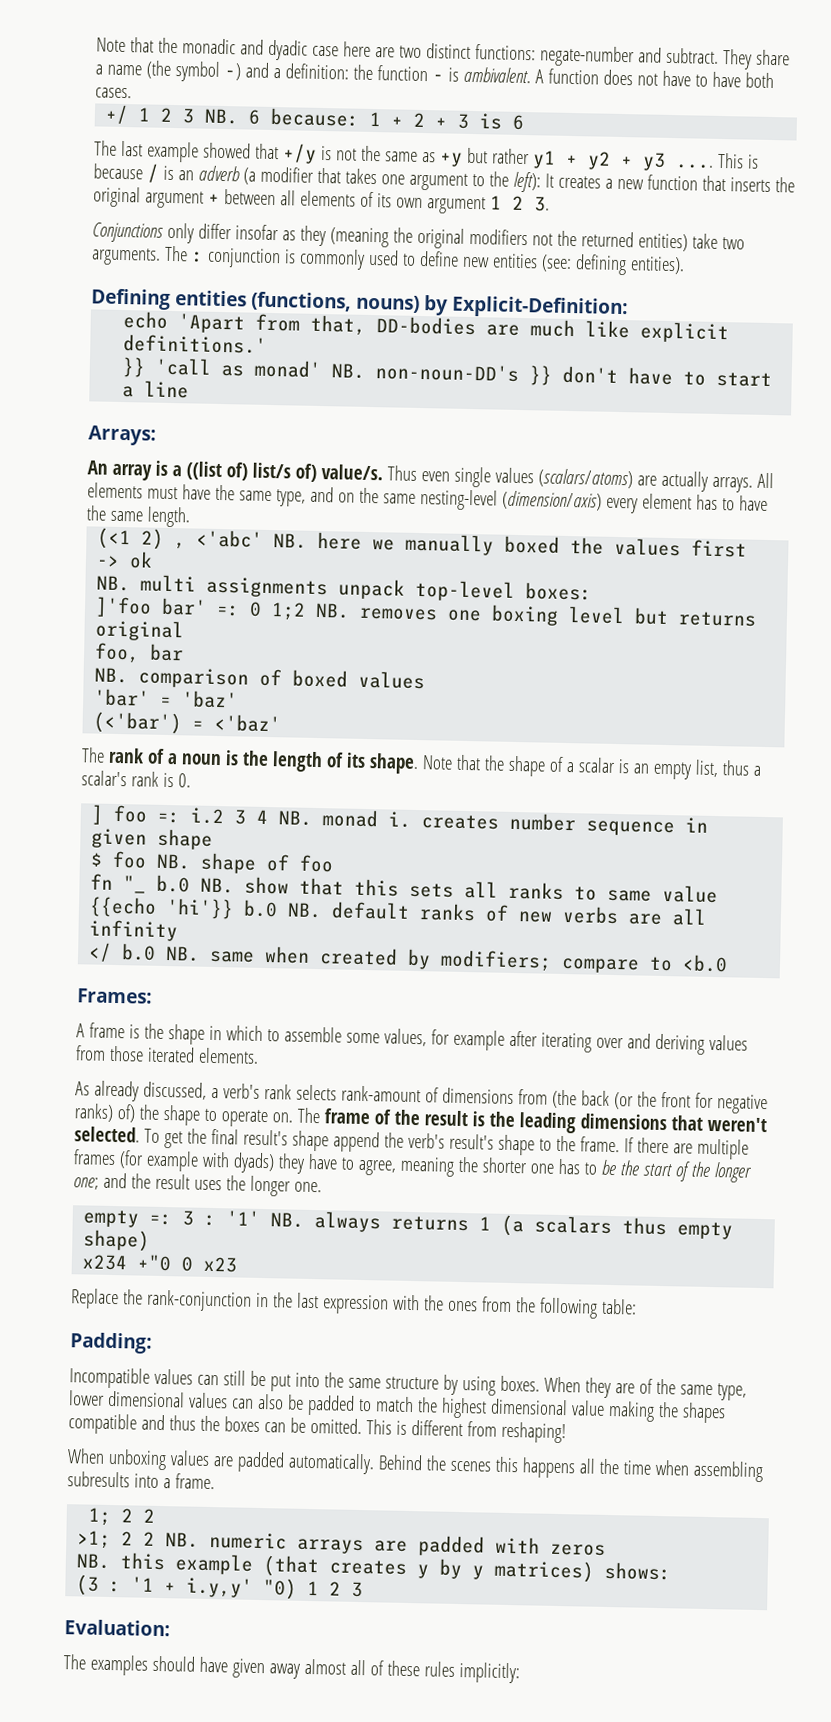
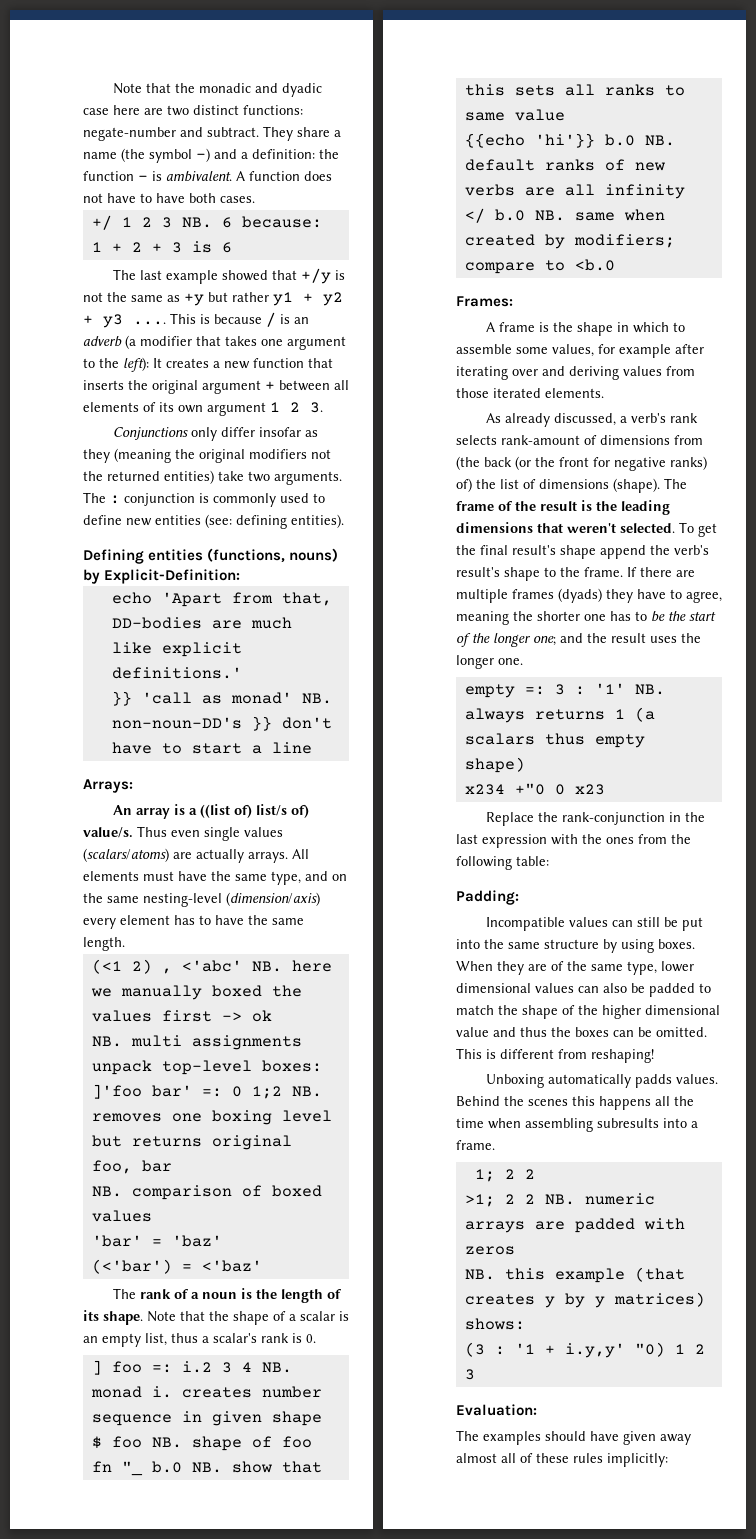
[162,1104,293,1128] shape to operate on. -> [500,478,660,493] list of dimensions (shape).
[118,1150,275,1174] (for example with dyads) -> [558,588,602,603] (dyads)
[440,1397,726,1424] [68,1413,137,1435] highest dimensional value making the shapes compatible -> [522,1005,720,1019] [456,1027,489,1037] shape of the higher dimensional value
[67,1448,375,1475] When unboxing values are padded automatically. -> [486,1074,719,1088] Unboxing automatically padds values.

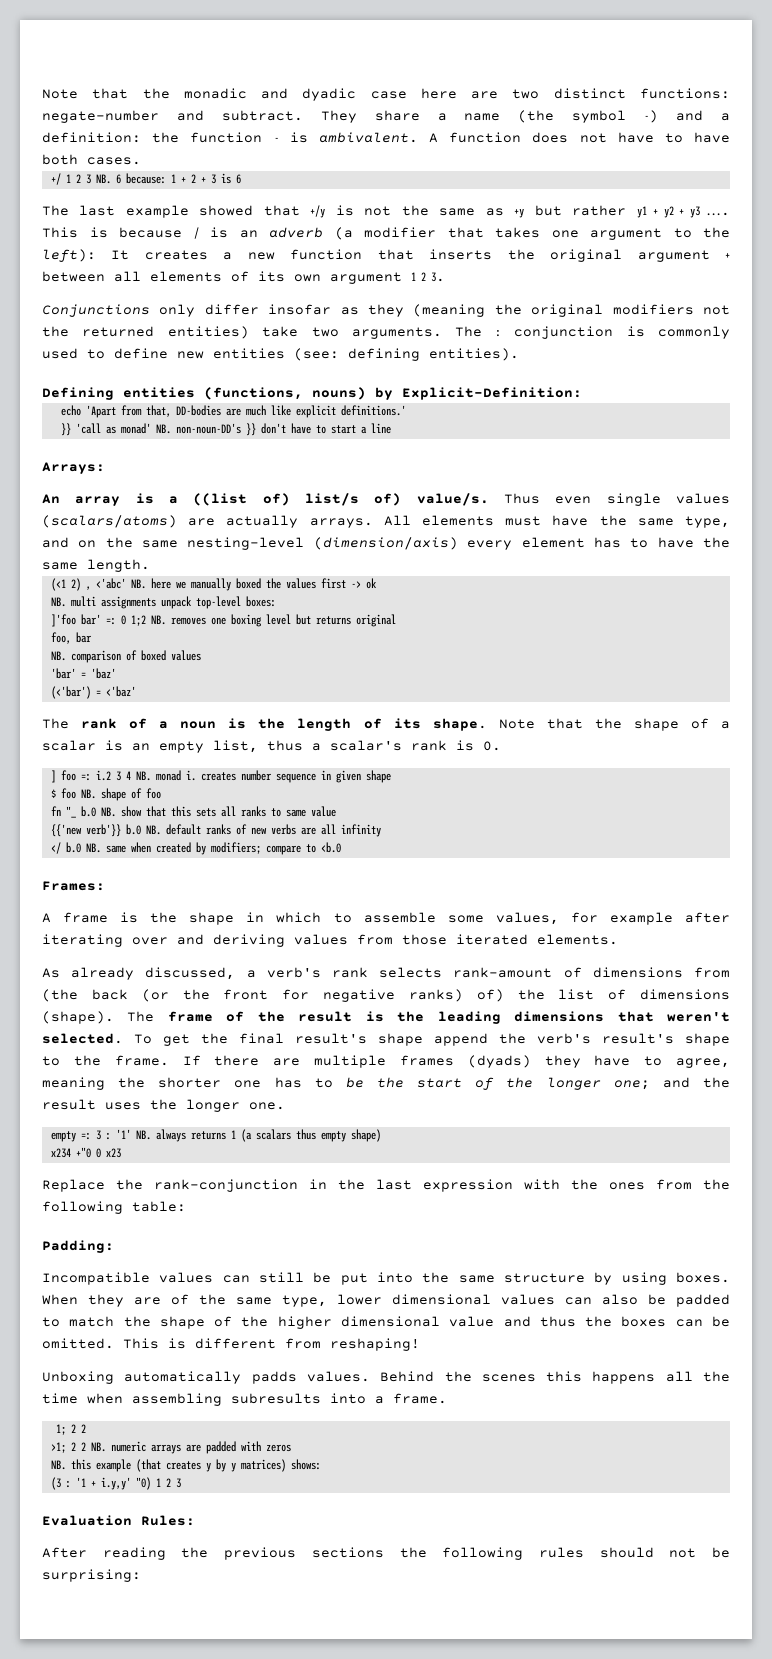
[464,133,595,148] {{echo 'hi'}} -> [50,824,121,837] {{'new verb'}}
[456,1404,537,1416] [456,1430,691,1445] [456,1453,668,1467] Evaluation: // The examples should have given away almost all of these rules implicitly: -> [42,1515,195,1526] [42,1547,731,1560] [42,1569,141,1582] Evaluation Rules: // After reading the previous sections the following rules should not be surprising:

